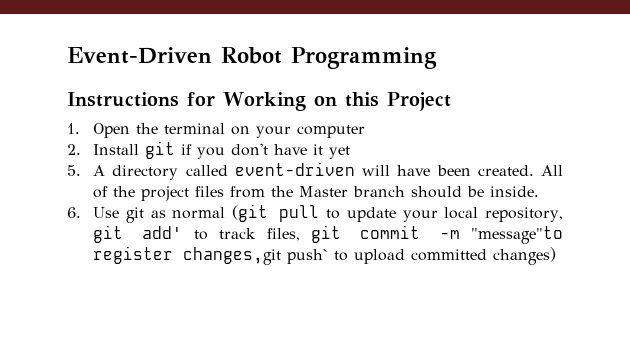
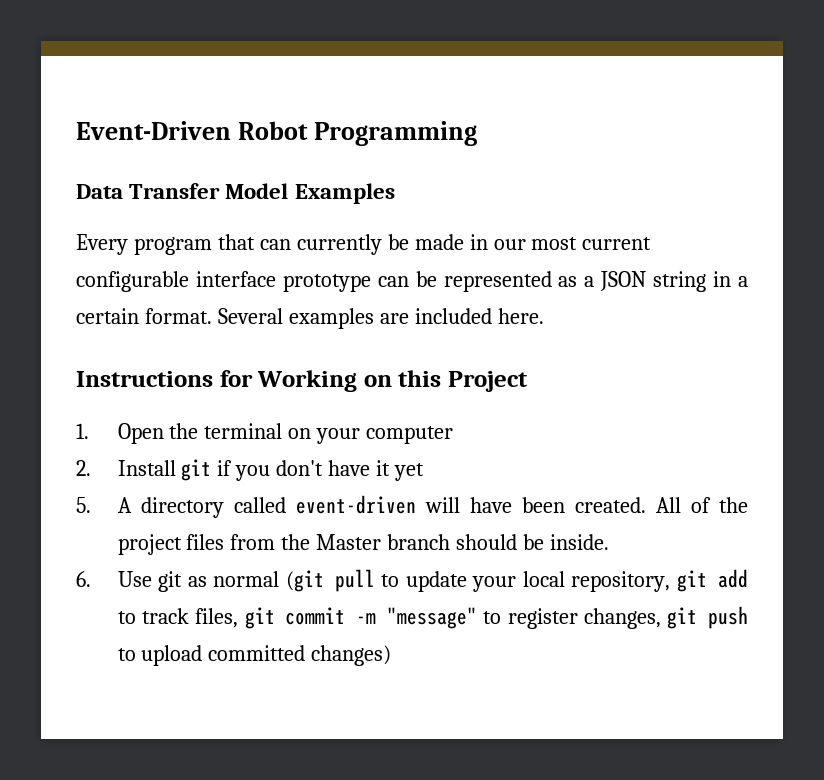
(437, 58) none -> [76,183,395,204] [76,234,652,255] [76,271,748,292] [76,308,544,329] // Data Transfer Model Examples // Every program that can currently be made in our most current configurable interface prototype can be represented as a JSON string in a certain format. Several examples are included here.
[142,226,183,239] add' -> [718,569,748,588] add
[471,226,563,244] [93,246,329,265] "message"to register changes,git push` -> [386,606,748,629] "message" to register changes, git push

